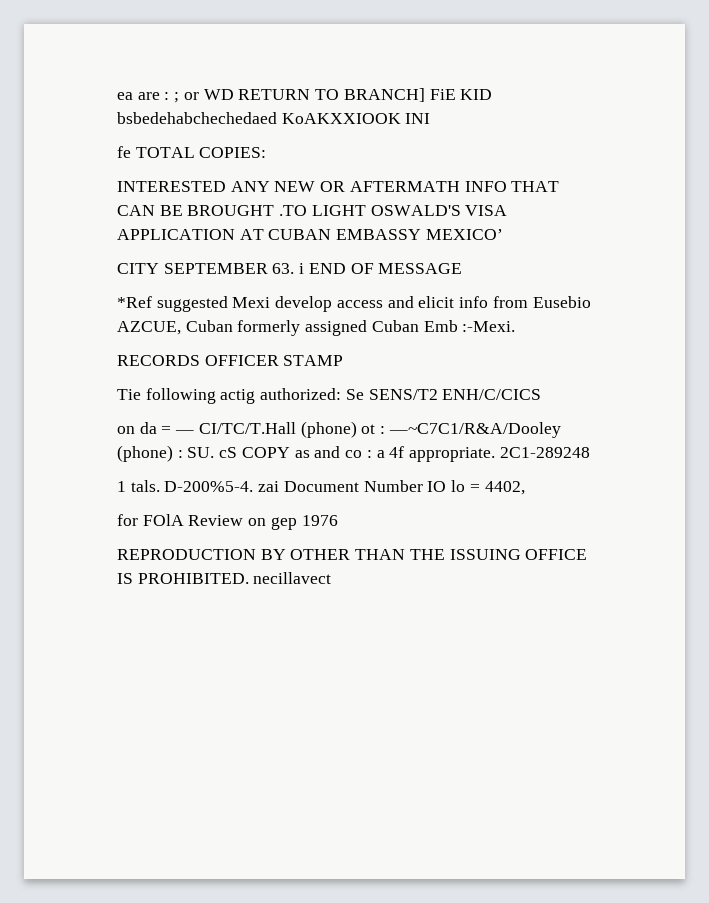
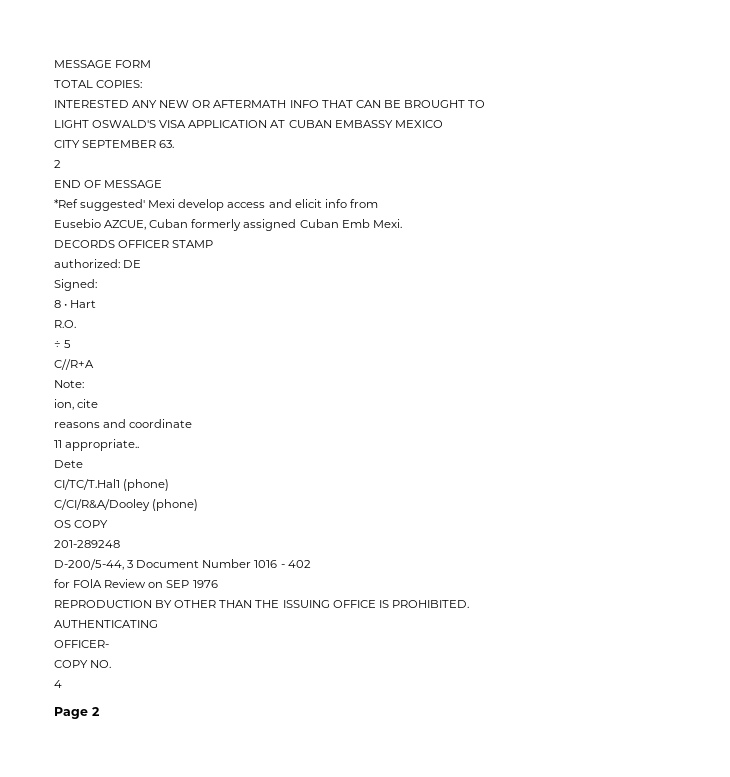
[117,88,493,103] [117,112,431,124] [117,146,131,158] ea are : ; or WD RETURN TO BRANCH] FiE KID bsbedehabchechedaed KoAKXXIOOK INI // fe -> [54,60,152,68] MESSAGE FORM //
[279,205,308,216] .TO -> [468,100,486,108] TO //
[425,229,503,240] MEXICO’ -> [394,120,443,128] MEXICO
[299,263,305,274] i -> [54,160,61,168] // 2 //
[156,296,228,312] suggested -> [80,199,146,211] suggested'
(528, 302) none -> (378, 203) //
[462,321,516,332] [117,355,200,366] :-Mexi. // RECORDS -> [372,219,402,228] [54,240,115,248] Mexi. // DECORDS
[117,388,542,404] [117,421,561,438] [117,445,590,462] [117,480,525,495] Tie following actig authorized: Se SENS/T2 ENH/C/CICS // on da = — CI/TC/T.Hall (phone) ot : —~C7C1/R&A/Dooley (phone) : SU. cS COPY as and co : a 4f appropriate. 2C1-289248 // 1 tals. D-200%5-4. zai Document Number IO lo = 4402, -> [54,259,142,268] [54,279,97,291] [54,300,97,308] [54,320,76,328] [54,340,72,348] [54,359,94,370] [54,380,84,388] [54,399,99,410] [54,419,193,428] [54,439,140,451] [54,460,83,468] [54,479,170,491] [54,499,199,511] [54,520,109,528] [54,540,120,548] [54,559,311,570] authorized: DE // Signed: // 8 • Hart // R.O. // ÷ 5 // C//R+A // Note: // ion, cite // reasons and coordinate // 11 appropriate.. // Dete // CI/TC/T.Hal1 (phone) // C/CI/R&A/Dooley (phone) // OS COPY // 201-289248 // D-200/5-44, 3 Document Number 1016 - 402
[270,517,297,530] gep -> [166,580,190,588] SEP
[253,572,332,584] necillavect -> [54,620,158,628] [54,640,109,648] [54,660,112,668] [54,680,62,688] [54,707,100,719] // AUTHENTICATING // OFFICER- // COPY NO. // 4 // Page 2

